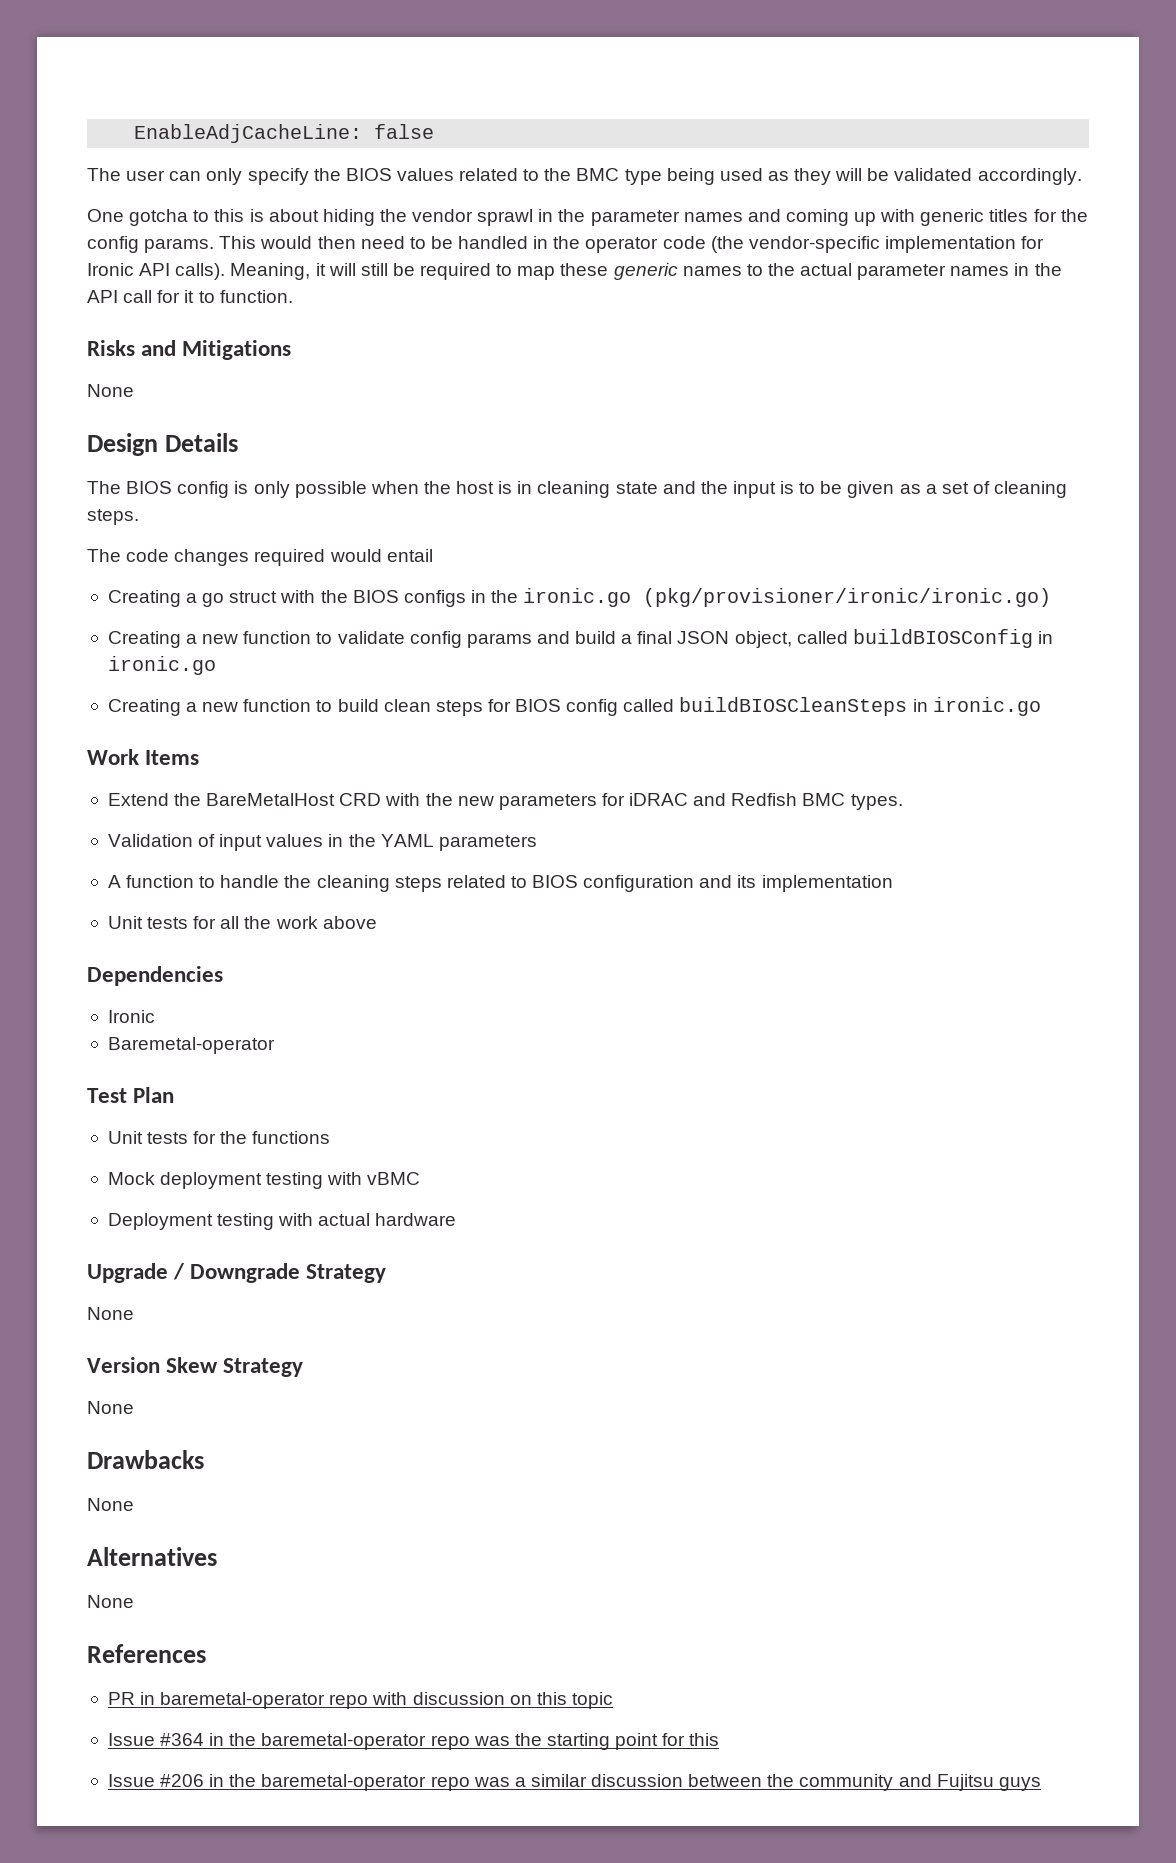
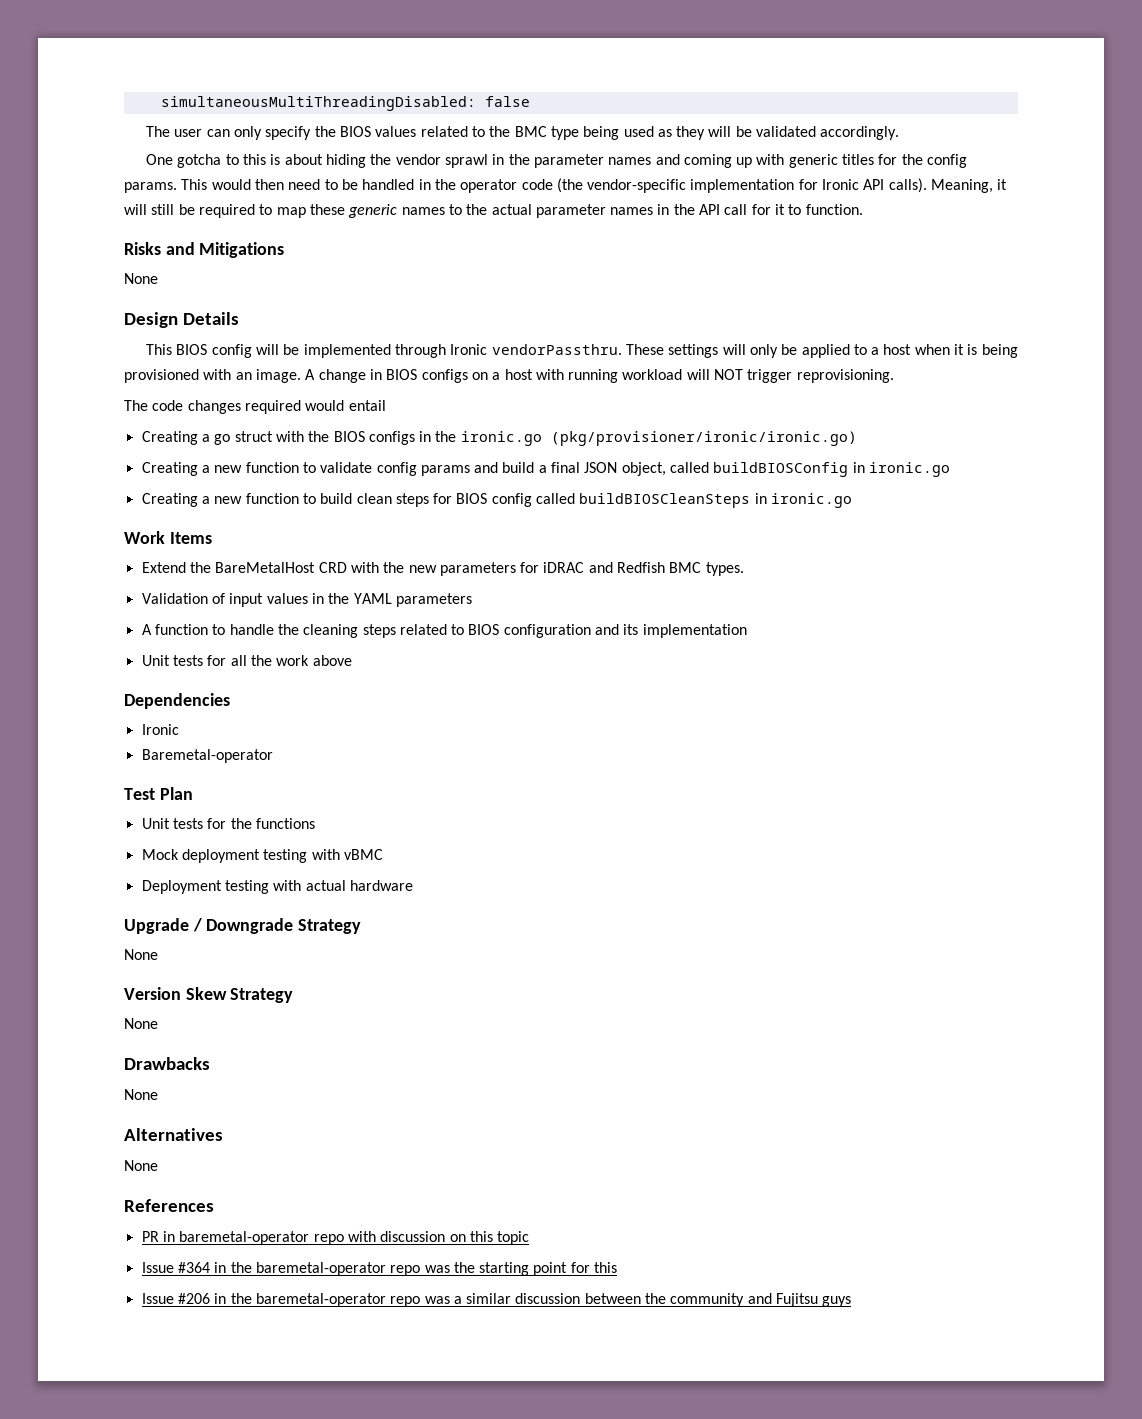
[134,124,363,143] EnableAdjCacheLine: -> [160,96,476,111] simultaneousMultiThreadingDisabled:
[87,481,1068,498] [87,509,139,525] The BIOS config is only possible when the host is in cleaning state and the input is to be given as a set of cleaning steps. -> [146,344,1018,358] [124,369,894,383] This BIOS config will be implemented through Ironic vendorPassthru. These settings will only be applied to a host when it is being provisioned with an image. A change in BIOS configs on a host with running workload will NOT trigger reprovisioning.

